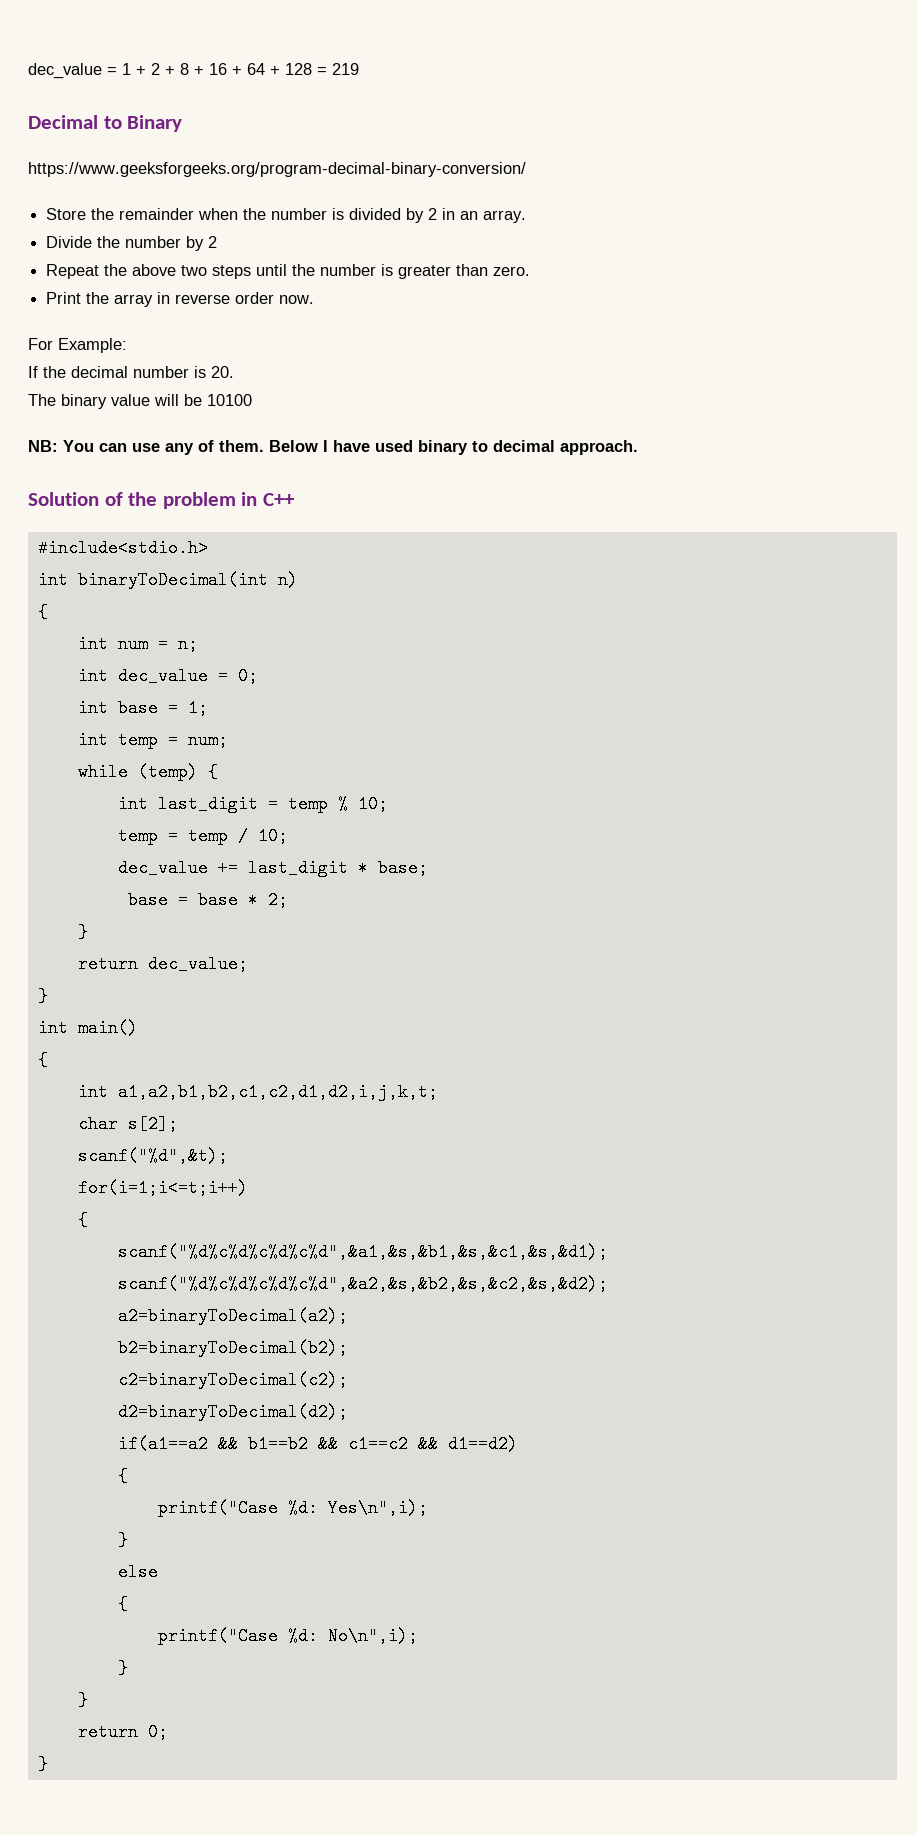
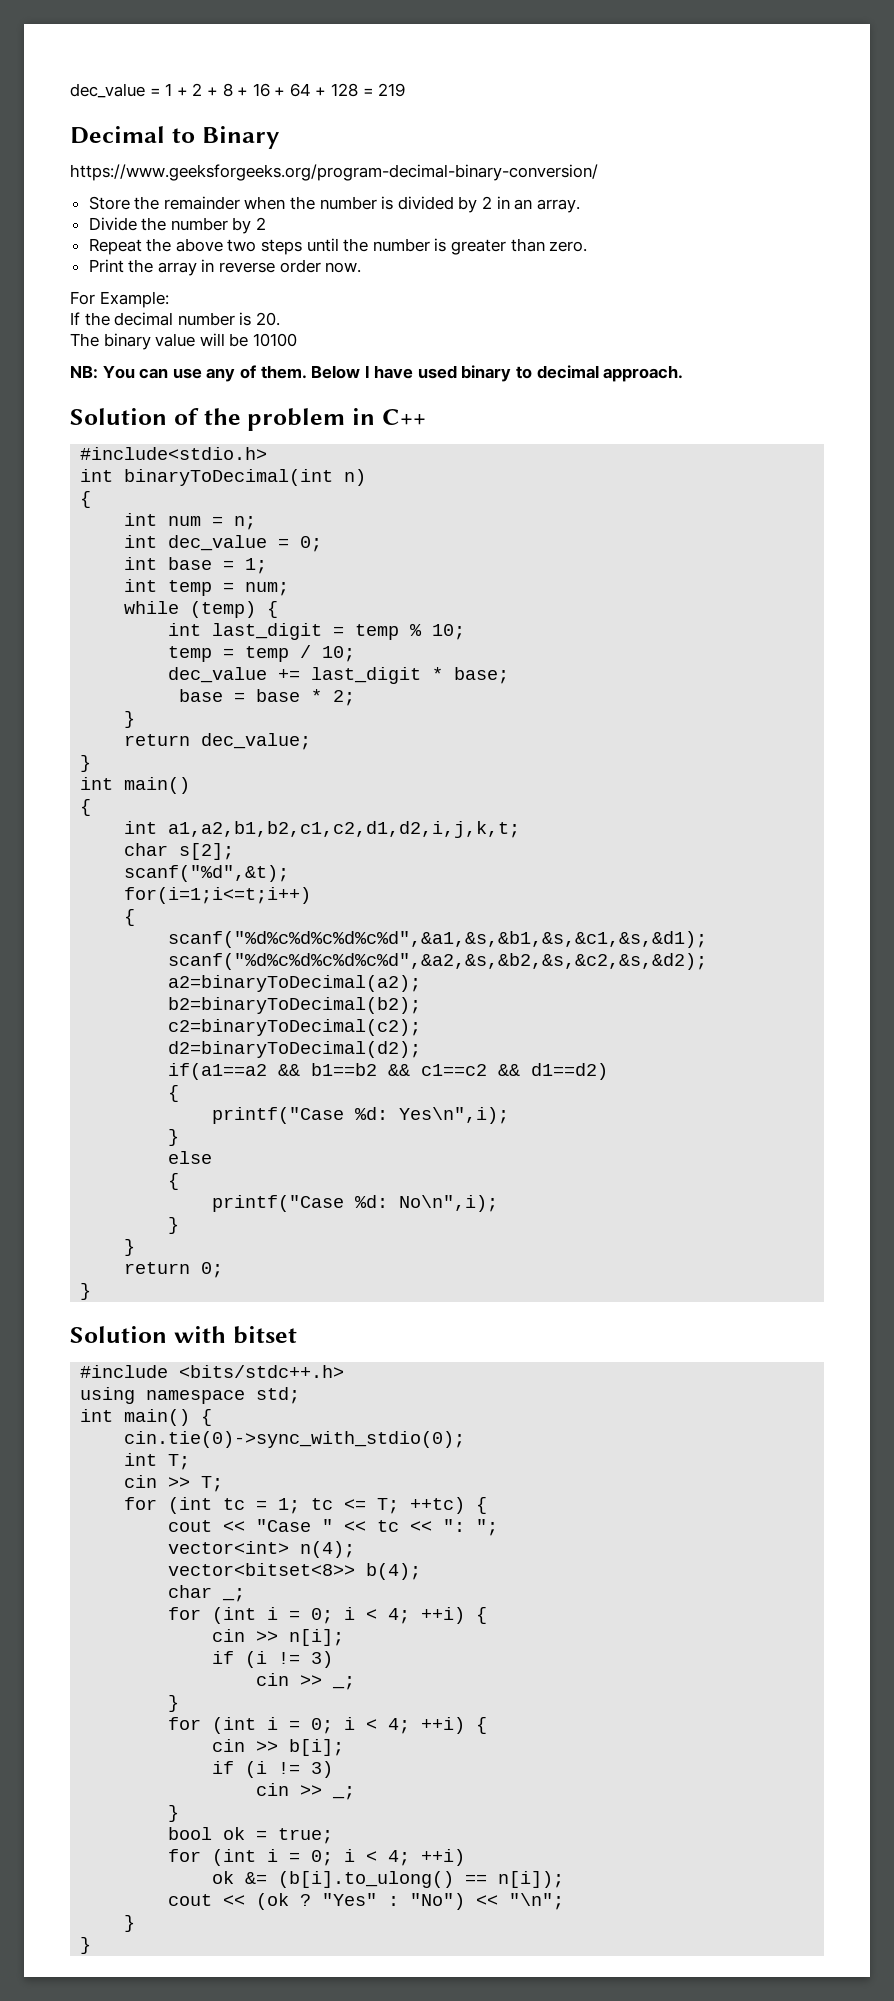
(48, 1764) none -> [70,1326,297,1344] [80,1365,345,1378] [80,1387,301,1404] [80,1409,213,1426] [124,1431,466,1448] [124,1453,191,1470] [124,1475,224,1492] [124,1497,488,1514] [168,1519,499,1536] [168,1541,356,1558] [168,1563,422,1580] [168,1585,246,1602] [168,1607,488,1624] [212,1629,345,1646] [212,1651,334,1668] [256,1673,356,1690] [168,1695,180,1712] [168,1717,488,1734] [212,1739,345,1756] [212,1761,334,1778] [256,1783,356,1800] [168,1805,180,1822] [168,1827,334,1844] [168,1849,466,1866] [212,1871,565,1888] [168,1893,565,1910] [124,1915,136,1932] [80,1937,92,1954] // Solution with bitset // #include <bits/stdc++.h> // using namespace std; // int main() { // cin.tie(0)->sync_with_stdio(0); // int T; // cin >> T; // for (int tc = 1; tc <= T; ++tc) { // cout << "Case " << tc << ": "; // vector<int> n(4); // vector<bitset<8>> b(4); // char _; // for (int i = 0; i < 4; ++i) { // cin >> n[i]; // if (i != 3) // cin >> _; // } // for (int i = 0; i < 4; ++i) { // cin >> b[i]; // if (i != 3) // cin >> _; // } // bool ok = true; // for (int i = 0; i < 4; ++i) // ok &= (b[i].to_ulong() == n[i]); // cout << (ok ? "Yes" : "No") << "\n"; // } // }

